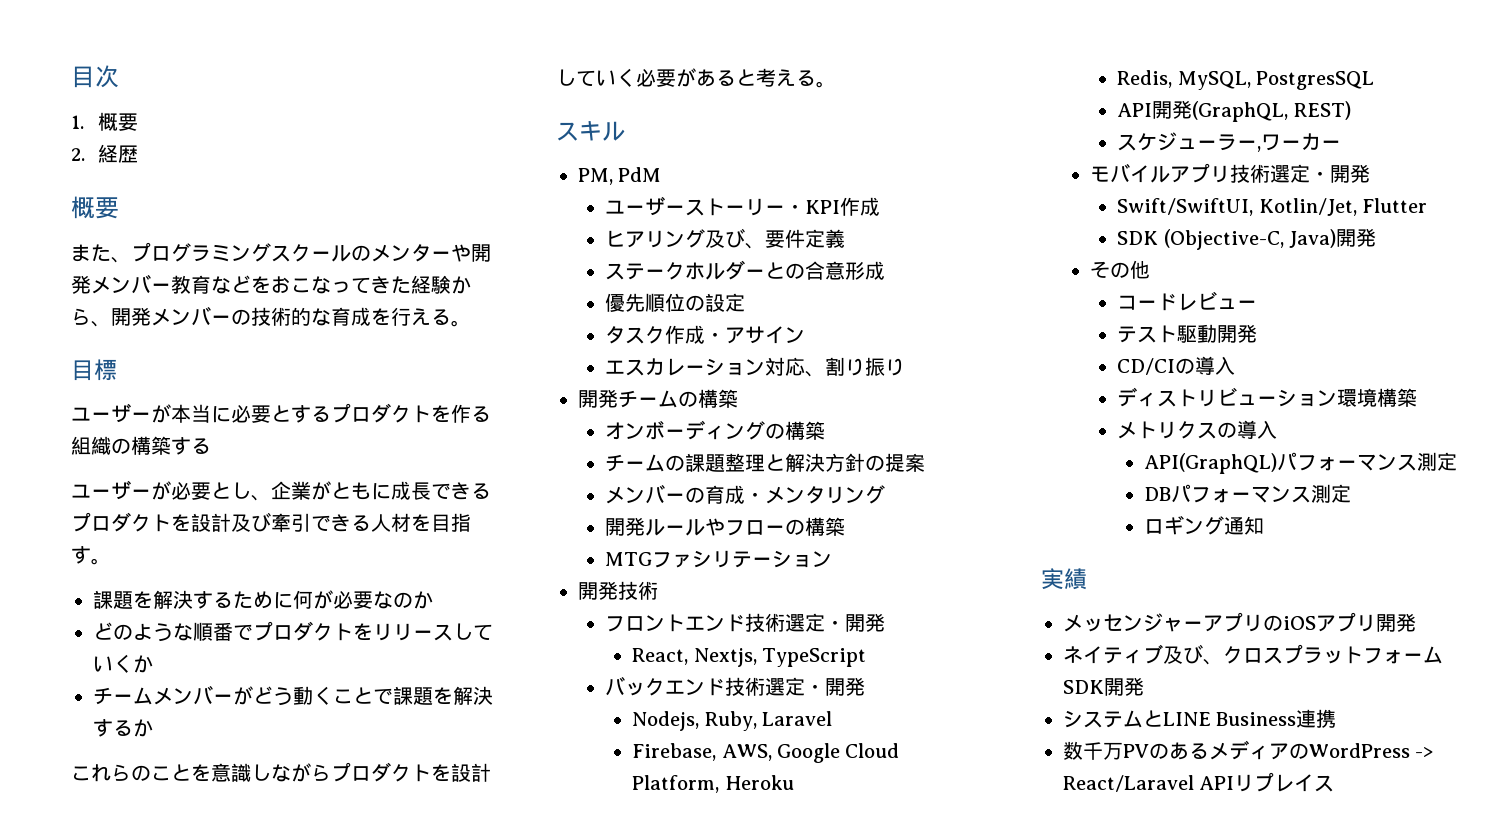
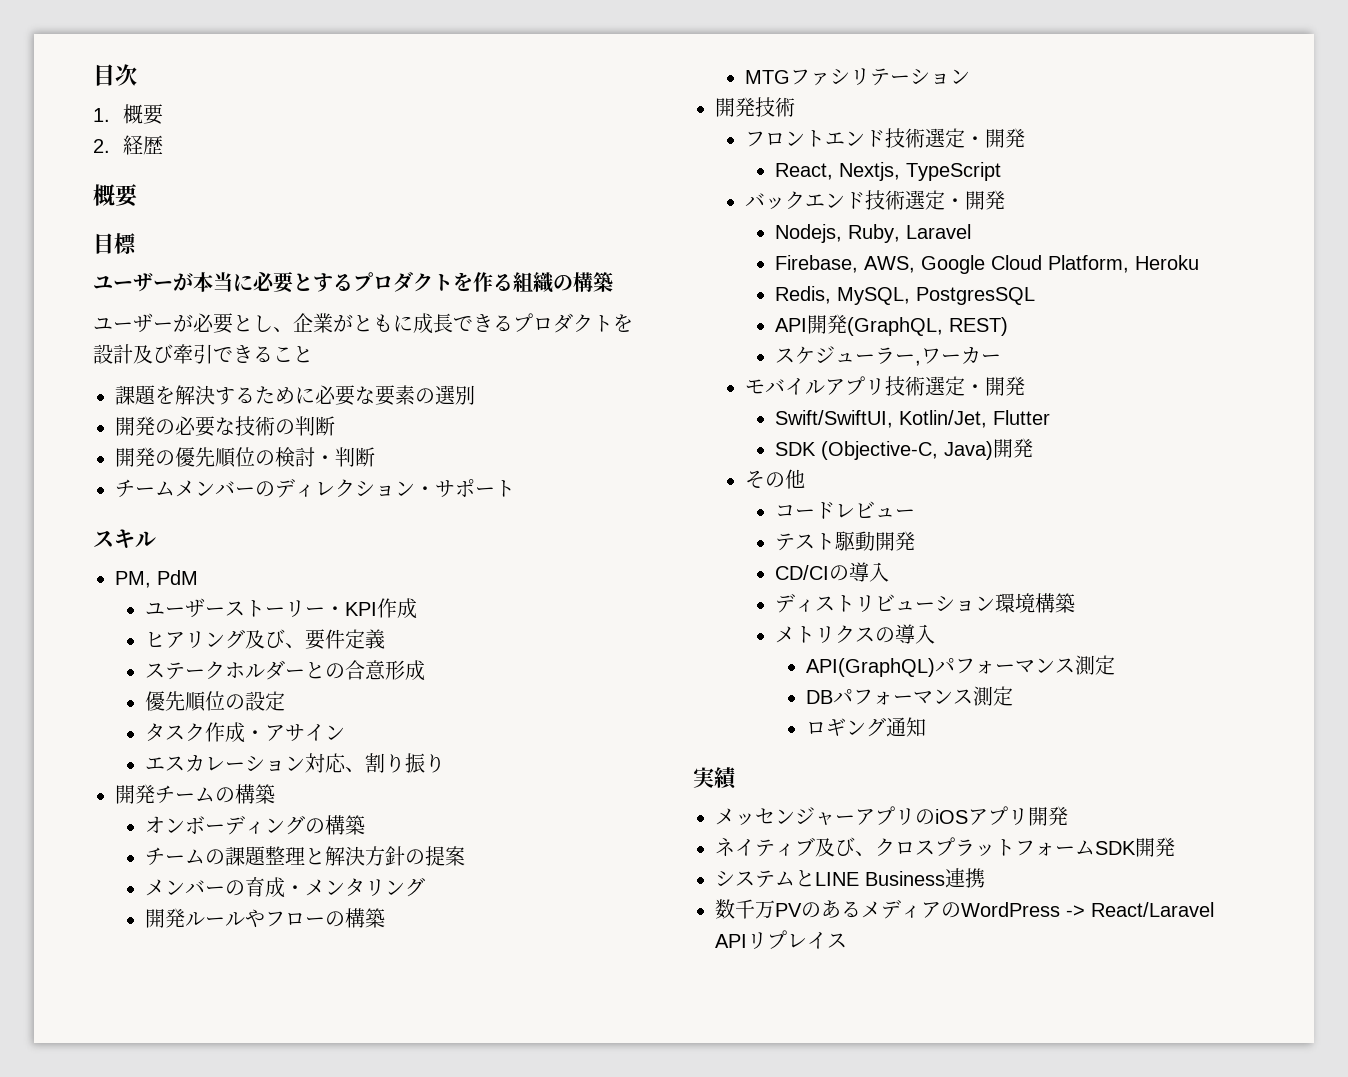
[71,242,491,263] [71,274,471,294] [71,306,471,327] // また、プログラミングスクールのメンターや開発メンバー教育などをおこなってきた経験から、開発メンバーの技術的な育成を行える。 -> (138, 195) none
[171,437,211,455] する -> (613, 282) none
[371,513,471,532] [71,546,111,565] 人材を目指す。 -> [273,346,313,363] こと
[293,590,433,609] [93,621,493,642] [93,654,153,673] [93,685,493,706] [93,719,153,737] [71,762,491,782] [556,68,836,88] 何が必要なのか // どのような順番でプロダクトをリリースしていくか // チームメンバーがどう動くことで課題を解決するか // これらのことを意識しながらプロダクトを設計していく必要があると考える。 -> [315,385,475,406] [115,416,335,437] [115,447,375,468] [115,478,515,498] 必要な要素の選別 // 開発の必要な技術の判断 // 開発の優先順位の検討・判断 // チームメンバーのディレクション・サポート

